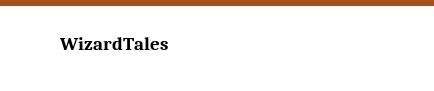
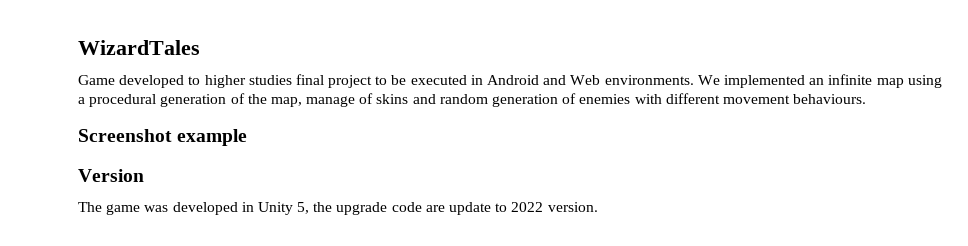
(168, 43) none -> [78,74,942,88] [78,93,867,107] [78,129,248,146] [78,169,144,182] [78,202,598,215] // Game developed to higher studies final project to be executed in Android and Web environments. We implemented an infinite map using a procedural generation of the map, manage of skins and random generation of enemies with different movement behaviours. // Screenshot example // Version // The game was developed in Unity 5, the upgrade code are update to 2022 version.

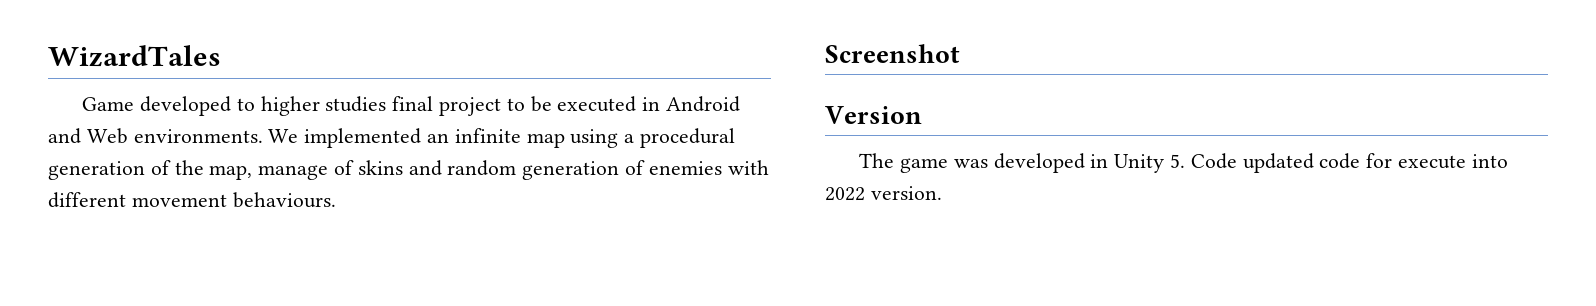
[177,129,248,146] example -> (960, 53) none
[297,202,508,215] 5, the upgrade code are update to -> [1170,153,1508,173] 5. Code updated code for execute into

